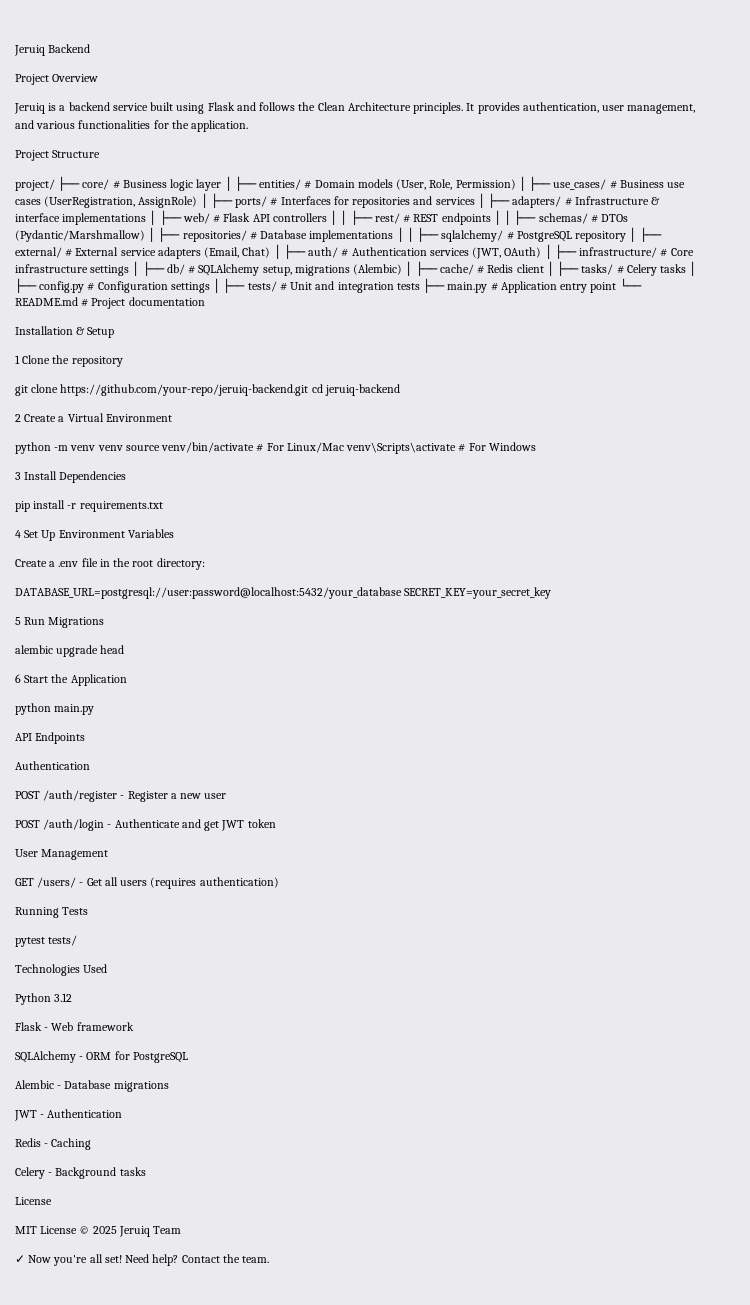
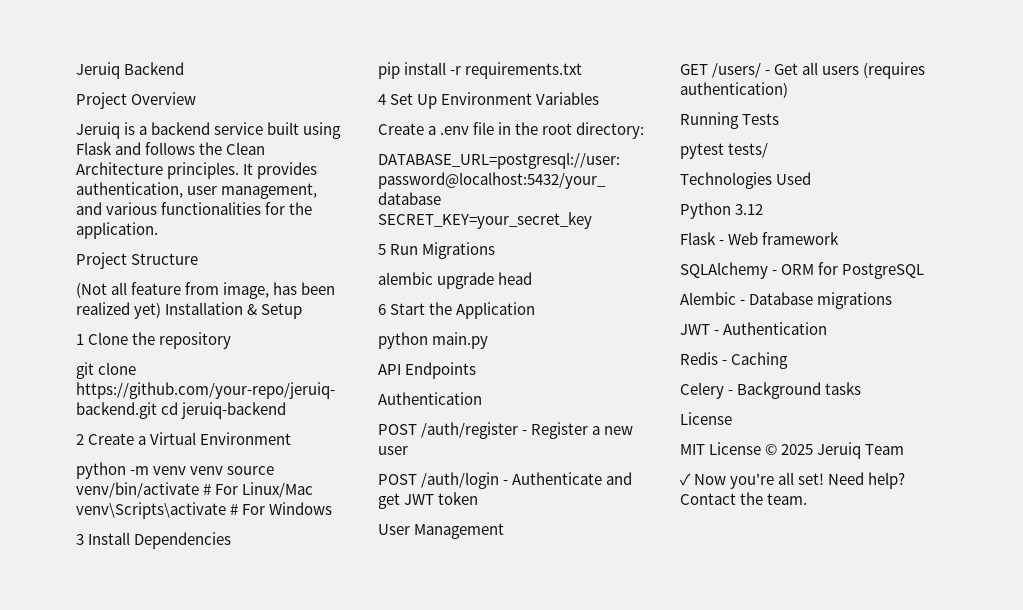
[15,176,686,191] [15,193,661,208] [15,210,629,225] [15,227,662,242] [15,244,694,259] [15,261,697,276] [15,278,642,293] [15,297,205,309] project/ ├── core/ # Business logic layer │ ├── entities/ # Domain models (User, Role, Permission) │ ├── use_cases/ # Business use cases (UserRegistration, AssignRole) │ ├── ports/ # Interfaces for repositories and services │ ├── adapters/ # Infrastructure & interface implementations │ ├── web/ # Flask API controllers │ │ ├── rest/ # REST endpoints │ │ ├── schemas/ # DTOs (Pydantic/Marshmallow) │ ├── repositories/ # Database implementations │ │ ├── sqlalchemy/ # PostgreSQL repository │ ├── external/ # External service adapters (Email, Chat) │ ├── auth/ # Authentication services (JWT, OAuth) │ ├── infrastructure/ # Core infrastructure settings │ ├── db/ # SQLAlchemy setup, migrations (Alembic) │ ├── cache/ # Redis client │ ├── tasks/ # Celery tasks │ ├── config.py # Configuration settings │ ├── tests/ # Unit and integration tests ├── main.py # Application entry point └── README.md # Project documentation // -> [76,282,336,299] [76,302,162,319] (Not all feature from image, has been realized yet)

